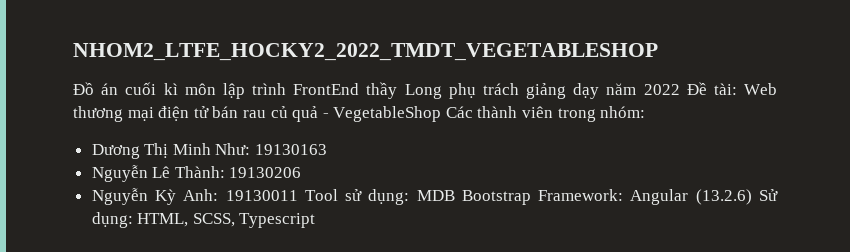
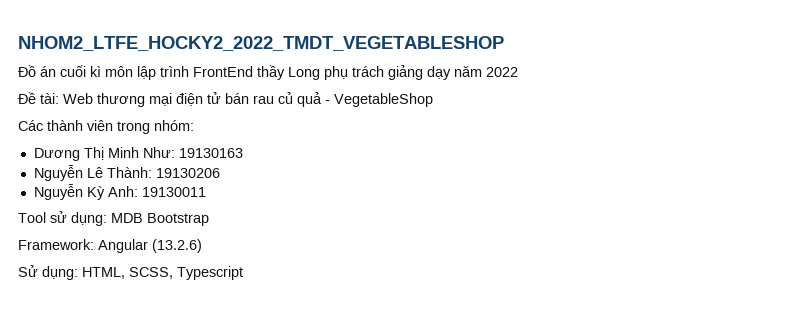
(680, 89) none -> (518, 72) //
(442, 114) none -> (433, 100) //
(298, 195) none -> (206, 192) //
(531, 197) none -> (209, 219) //
(752, 197) none -> (202, 246) //

